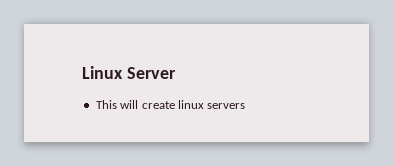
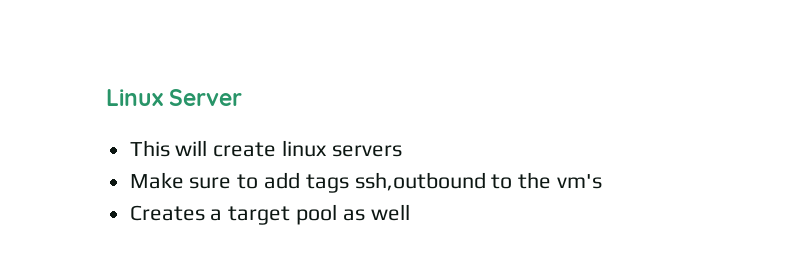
(246, 106) none -> [129,172,603,193] [129,204,410,225] // Make sure to add tags ssh,outbound to the vm's // Creates a target pool as well

